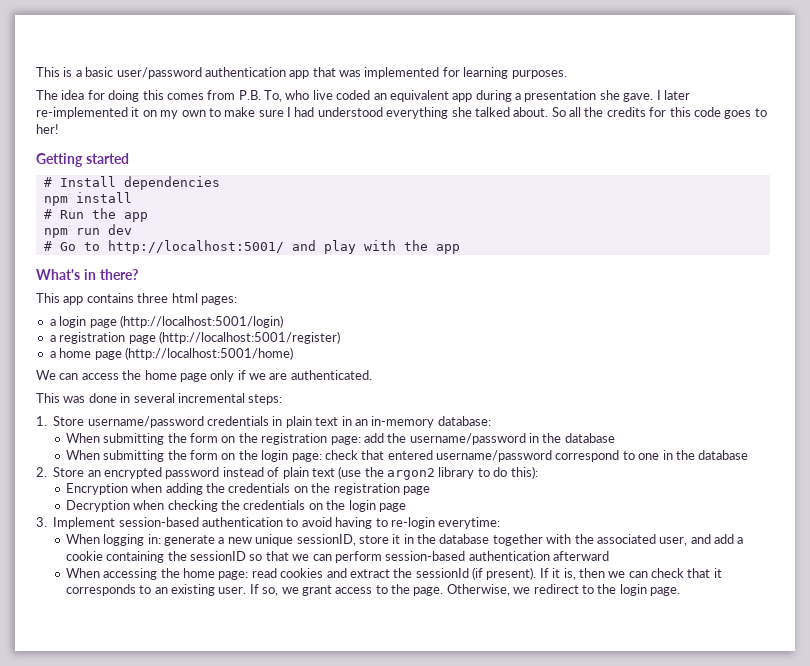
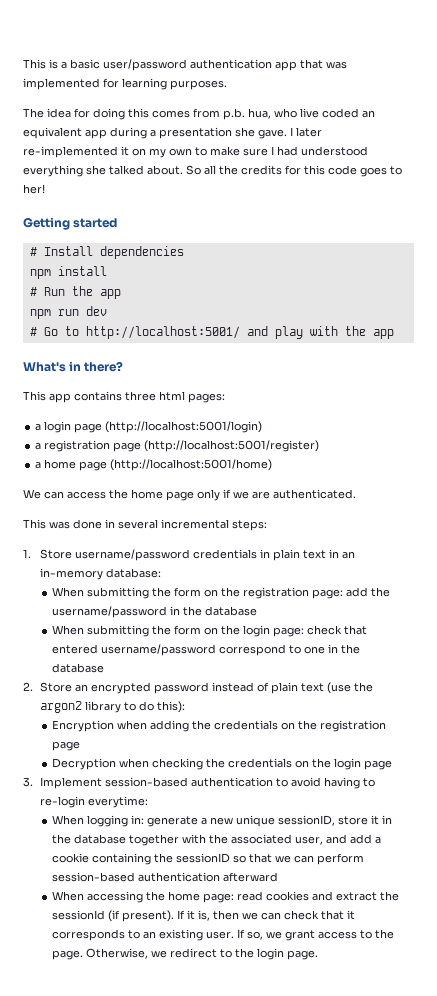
[238,90,282,102] P.B. To, -> [223,108,271,120] p.b. hua,

